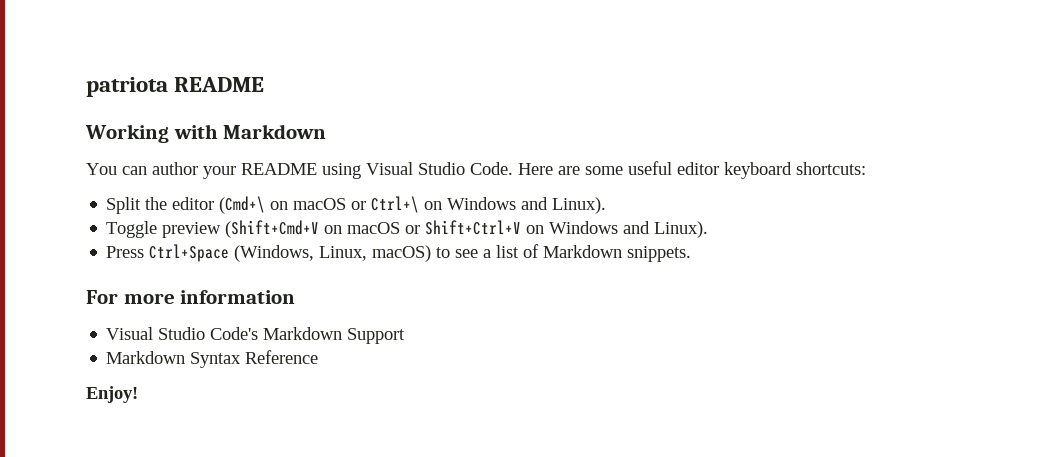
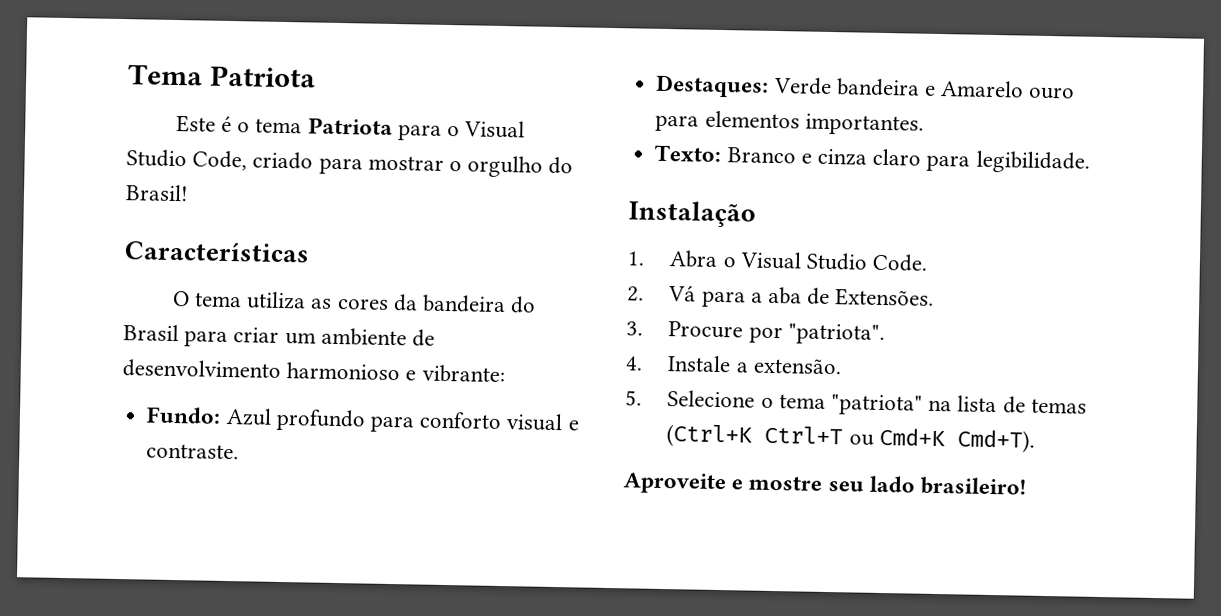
[86,77,265,97] [85,124,327,143] [86,161,866,179] [106,196,607,214] [106,220,709,238] [106,244,692,262] [86,290,296,304] [106,327,406,344] [106,350,319,368] [86,386,138,403] patriota README // Working with Markdown // You can author your README using Visual Studio Code. Here are some useful editor keyboard shortcuts: // Split the editor (Cmd+\ on macOS or Ctrl+\ on Windows and Linux). // Toggle preview (Shift+Cmd+V on macOS or Shift+Ctrl+V on Windows and Linux). // Press Ctrl+Space (Windows, Linux, macOS) to see a list of Markdown snippets. // For more information // Visual Studio Code's Markdown Support // Markdown Syntax Reference // Enjoy! -> [128,64,316,88] [175,114,526,141] [126,149,574,178] [125,184,189,202] [124,240,310,263] [171,290,537,314] [123,324,436,348] [122,359,505,384] [146,406,579,433] [146,443,240,460] [655,74,1076,100] [655,110,924,136] [654,144,1090,174] [628,200,756,228] [627,250,929,272] [627,285,935,308] [626,321,885,346] [625,355,842,375] [625,390,1087,416] [666,424,1035,453] [623,472,1027,496] Tema Patriota // Este é o tema Patriota para o Visual Studio Code, criado para mostrar o orgulho do Brasil! // Características // O tema utiliza as cores da bandeira do Brasil para criar um ambiente de desenvolvimento harmonioso e vibrante: // Fundo: Azul profundo para conforto visual e contraste. // Destaques: Verde bandeira e Amarelo ouro para elementos importantes. // Texto: Branco e cinza claro para legibilidade. // Instalação // 1. Abra o Visual Studio Code. // 2. Vá para a aba de Extensões. // 3. Procure por "patriota". // 4. Instale a extensão. // 5. Selecione o tema "patriota" na lista de temas (Ctrl+K Ctrl+T ou Cmd+K Cmd+T). // Aproveite e mostre seu lado brasileiro!

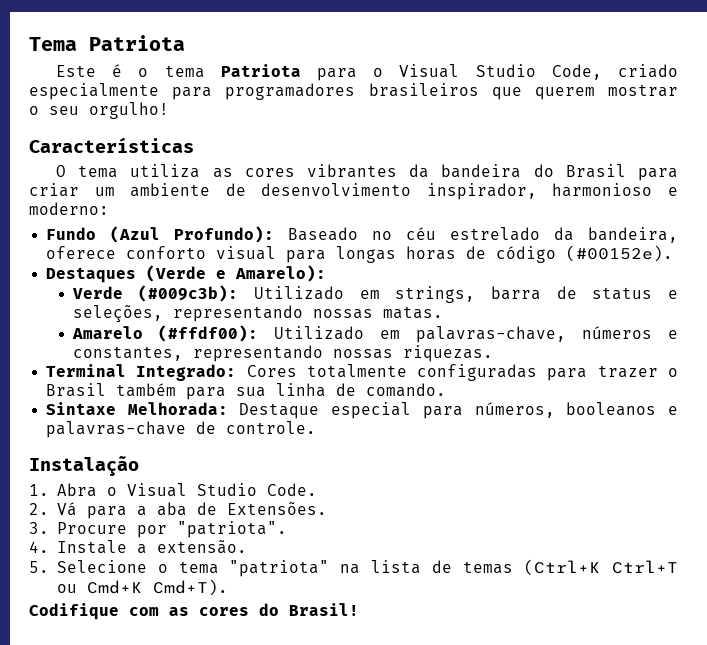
[318,155,574,178] [125,184,189,202] para mostrar o orgulho do Brasil! -> [29,83,678,100] [29,102,169,119] especialmente para programadores brasileiros que querem mostrar o seu orgulho!
(389, 303) none -> [307,164,398,178] vibrantes
(281, 369) none -> [426,183,537,200] inspirador,
[421,364,505,384] [146,406,579,433] [146,443,240,460] [655,74,1076,100] [655,110,924,136] [654,144,1090,174] vibrante: // Fundo: Azul profundo para conforto visual e contraste. // Destaques: Verde bandeira e Amarelo ouro para elementos importantes. // Texto: Branco e cinza claro para legibilidade. -> [29,202,109,215] [46,226,678,243] [46,245,674,263] [46,265,327,283] [71,285,678,303] [72,305,443,323] [71,325,678,343] [72,345,493,362] [46,364,679,381] [46,383,447,400] [46,402,679,419] [46,421,317,438] moderno: // Fundo (Azul Profundo): Baseado no céu estrelado da bandeira, oferece conforto visual para longas horas de código (#00152e). // Destaques (Verde e Amarelo): // Verde (#009c3b): Utilizado em strings, barra de status e seleções, representando nossas matas. // Amarelo (#ffdf00): Utilizado em palavras-chave, números e constantes, representando nossas riquezas. // Terminal Integrado: Cores totalmente configuradas para trazer o Brasil também para sua linha de comando. // Sintaxe Melhorada: Destaque especial para números, booleanos e palavras-chave de controle.
[623,472,1027,496] Aproveite e mostre seu lado brasileiro! -> [29,603,359,620] Codifique com as cores do Brasil!

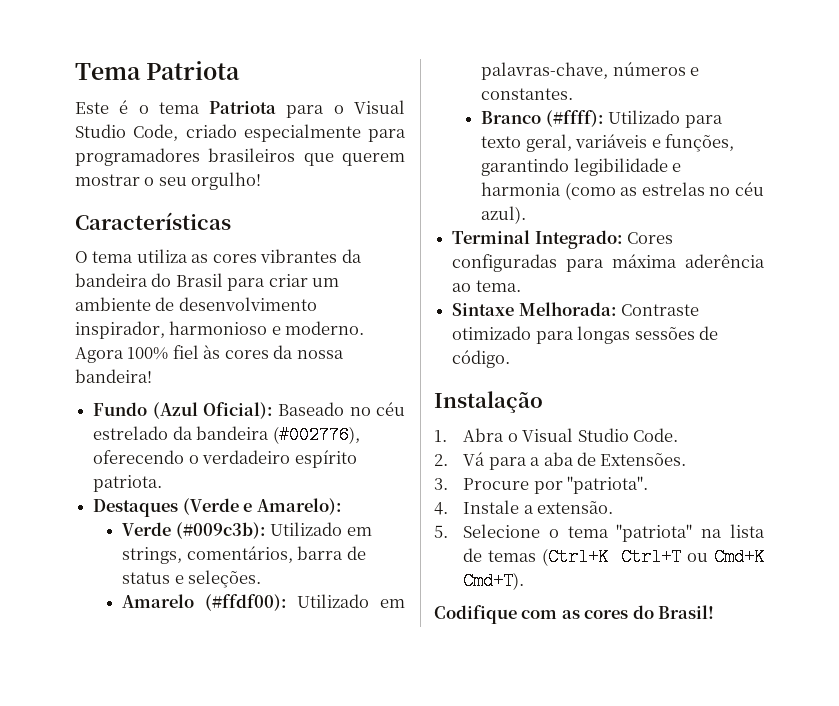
[29,202,109,215] moderno: -> [285,321,365,335] [75,345,344,363] [75,369,152,383] moderno. Agora 100% fiel às cores da nossa bandeira!
[174,226,275,243] Profundo): -> [202,402,273,419] Oficial):
[587,227,678,243] [46,245,674,263] bandeira, oferece conforto visual para longas horas de código (#00152e). -> [196,426,360,444] [93,450,357,468] [93,475,163,492] bandeira (#002776), oferecendo o verdadeiro espírito patriota.
(476, 294) none -> [186,546,293,563] comentários,
[72,305,443,323] seleções, representando nossas matas. -> [188,570,262,588] seleções.
[72,345,493,362] constantes, representando nossas riquezas. -> [481,88,574,100] [481,110,723,128] [481,134,735,152] [481,158,682,176] [481,182,764,200] [481,206,527,224] constantes. // Branco (#ffff): Utilizado para texto geral, variáveis e funções, garantindo legibilidade e harmonia (como as estrelas no céu azul).
[306,364,407,378] totalmente -> (674, 238) none
[597,365,679,378] [46,383,447,400] [46,402,679,419] [46,421,317,438] trazer o Brasil também para sua linha de comando. // Sintaxe Melhorada: Destaque especial para números, booleanos e palavras-chave de controle. -> [612,254,765,268] [452,280,521,292] [452,302,700,316] [452,326,718,344] [452,350,511,368] máxima aderência ao tema. // Sintaxe Melhorada: Contraste otimizado para longas sessões de código.

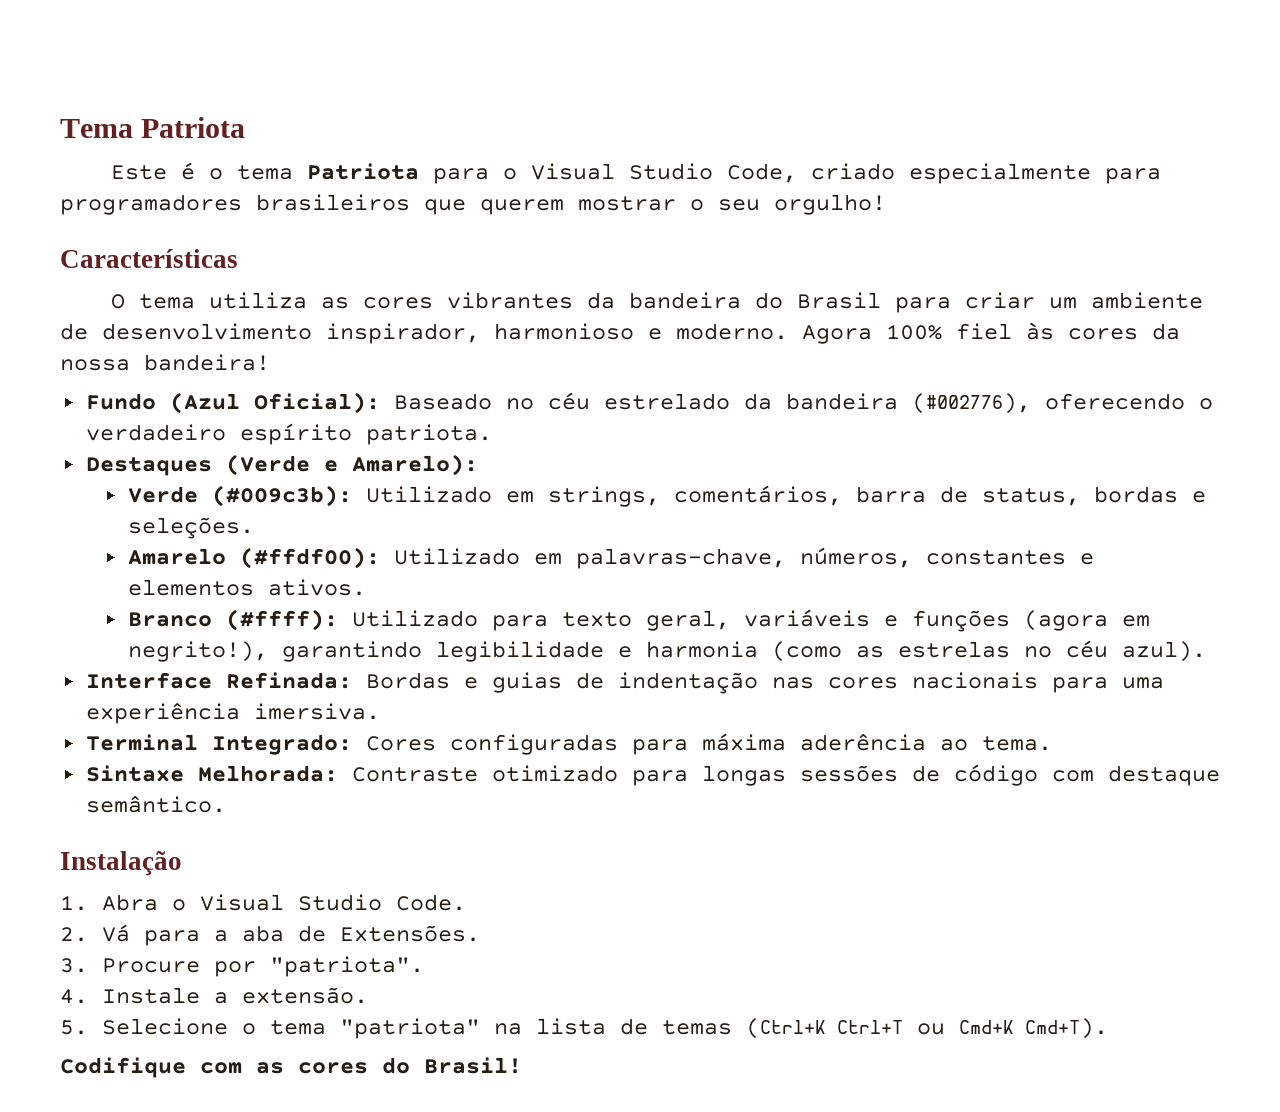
[122,572,171,584] status -> [981,486,1178,506] status, bordas
[612,62,700,76] [481,88,574,100] números e constantes. -> [799,547,1094,568] [127,579,366,596] números, constantes e elementos ativos.
[665,134,735,152] funções, -> [911,610,1150,632] [127,641,268,662] funções (agora em negrito!),
(527, 215) none -> [85,672,1164,694] [85,702,380,724] // Interface Refinada: Bordas e guias de indentação nas cores nacionais para uma experiência imersiva.
[452,350,511,368] código. -> [953,764,1220,786] [85,795,226,813] código com destaque semântico.

